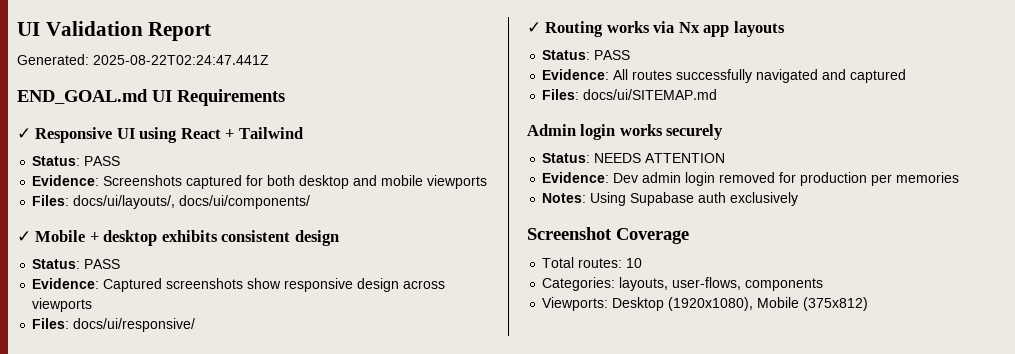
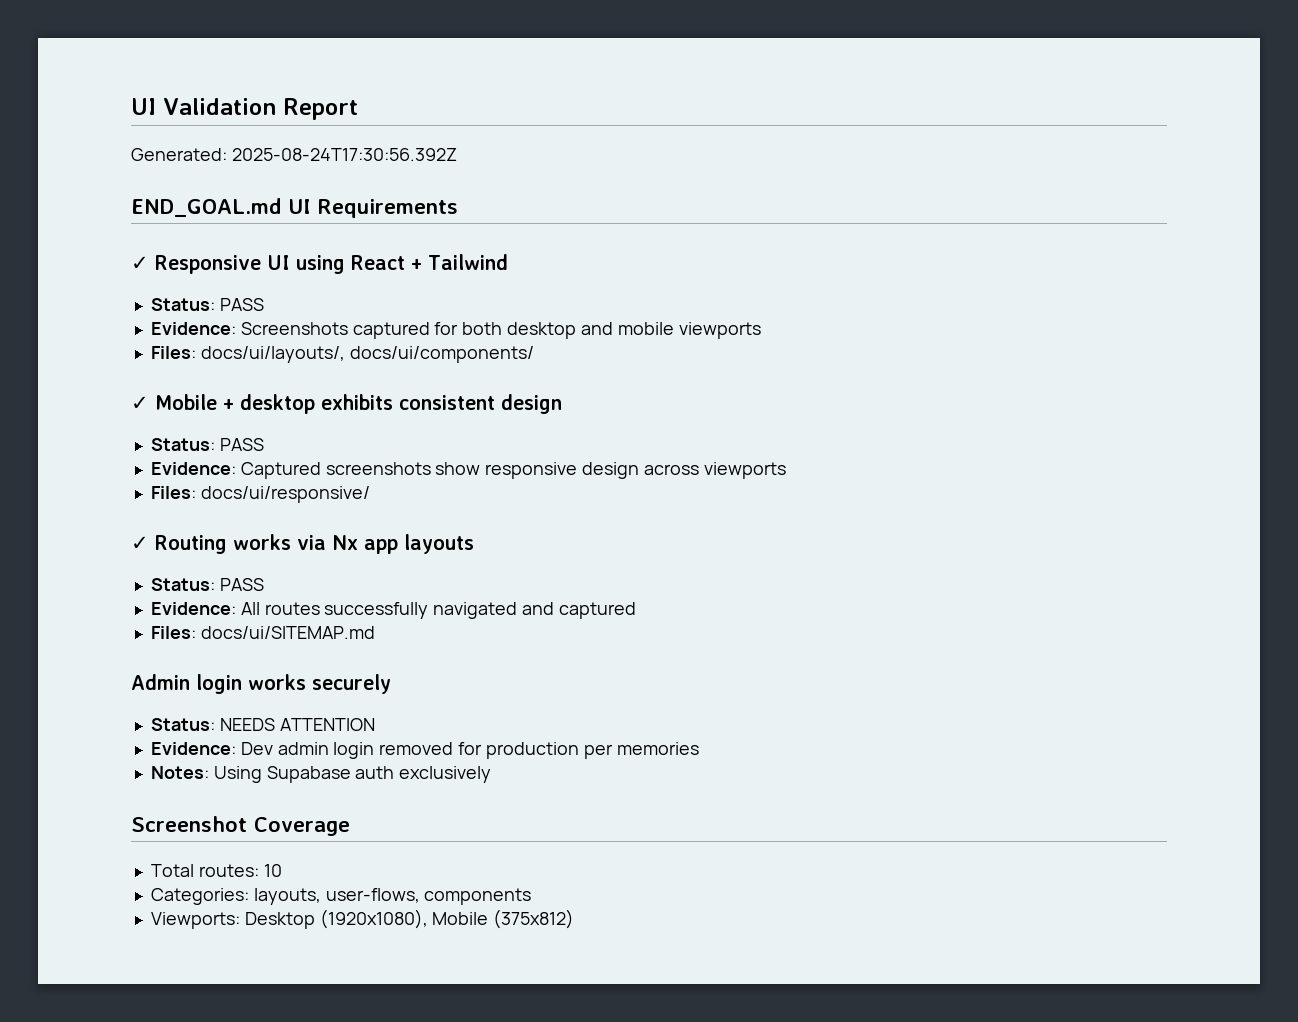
[93,55,269,65] 2025-08-22T02:24:47.441Z -> [231,148,457,161] 2025-08-24T17:30:56.392Z

